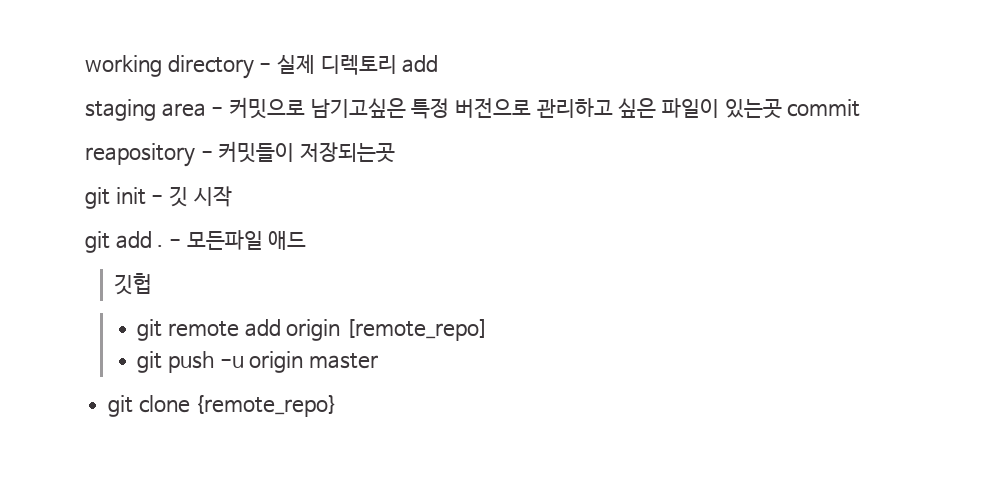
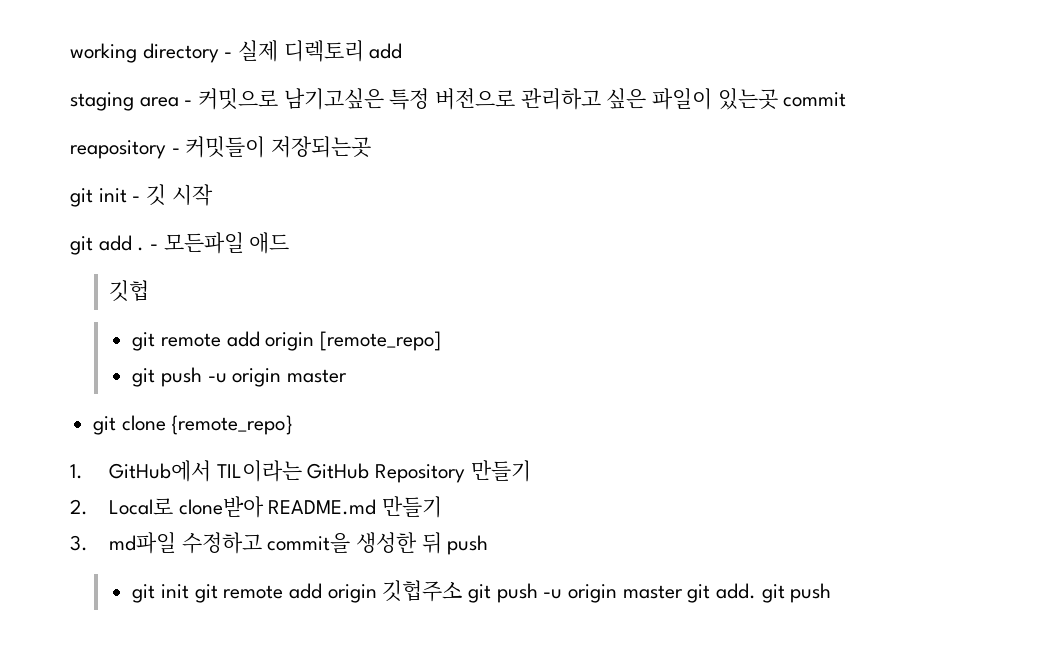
(338, 406) none -> [70,460,531,483] [70,496,443,518] [70,532,489,555] [132,580,832,603] // 1. GitHub에서 TIL이라는 GitHub Repository 만들기 // 2. Local로 clone받아 README.md 만들기 // 3. md파일 수정하고 commit을 생성한 뒤 push // git init git remote add origin 깃헙주소 git push -u origin master git add. git push

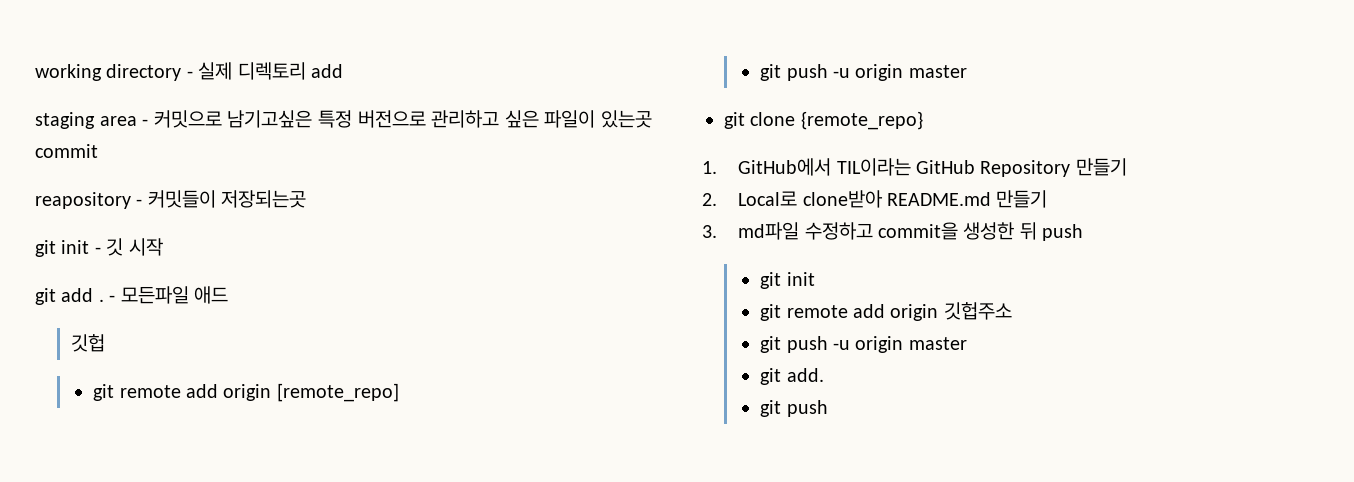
(189, 591) none -> (815, 279) //
[467,583,683,603] git push -u origin master -> [760,336,967,353] // git push -u origin master //
(756, 591) none -> (824, 375) //

